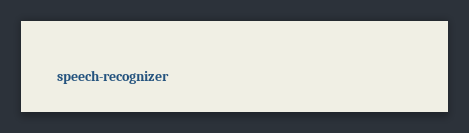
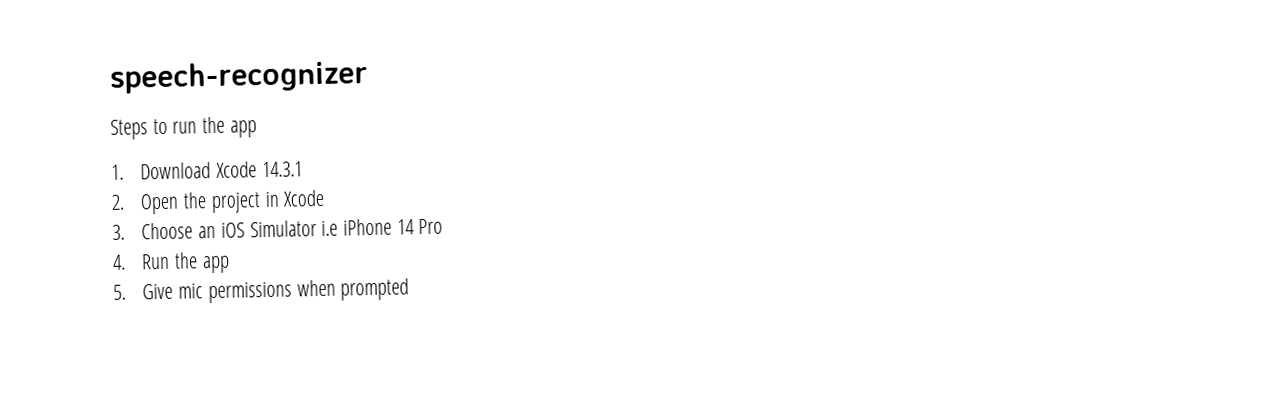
(169, 77) none -> [110,116,257,140] [111,161,303,180] [111,189,325,215] [112,218,444,240] [112,252,230,274] [113,278,410,304] // Steps to run the app // 1. Download Xcode 14.3.1 // 2. Open the project in Xcode // 3. Choose an iOS Simulator i.e iPhone 14 Pro // 4. Run the app // 5. Give mic permissions when prompted

